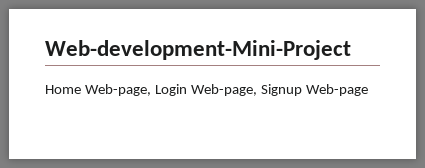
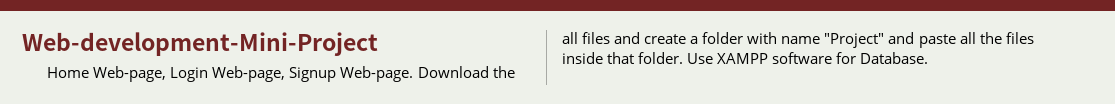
[305,84,368,96] Web-page -> [340,66,515,82] [562,32,1034,48] [562,52,929,64] Web-page. Download the all files and create a folder with name "Project" and paste all the files inside that folder. Use XAMPP software for Database.

